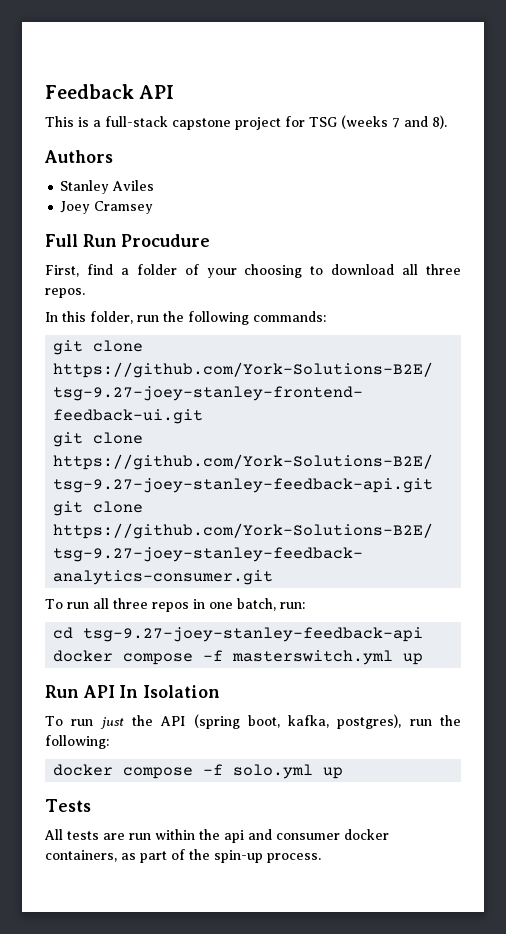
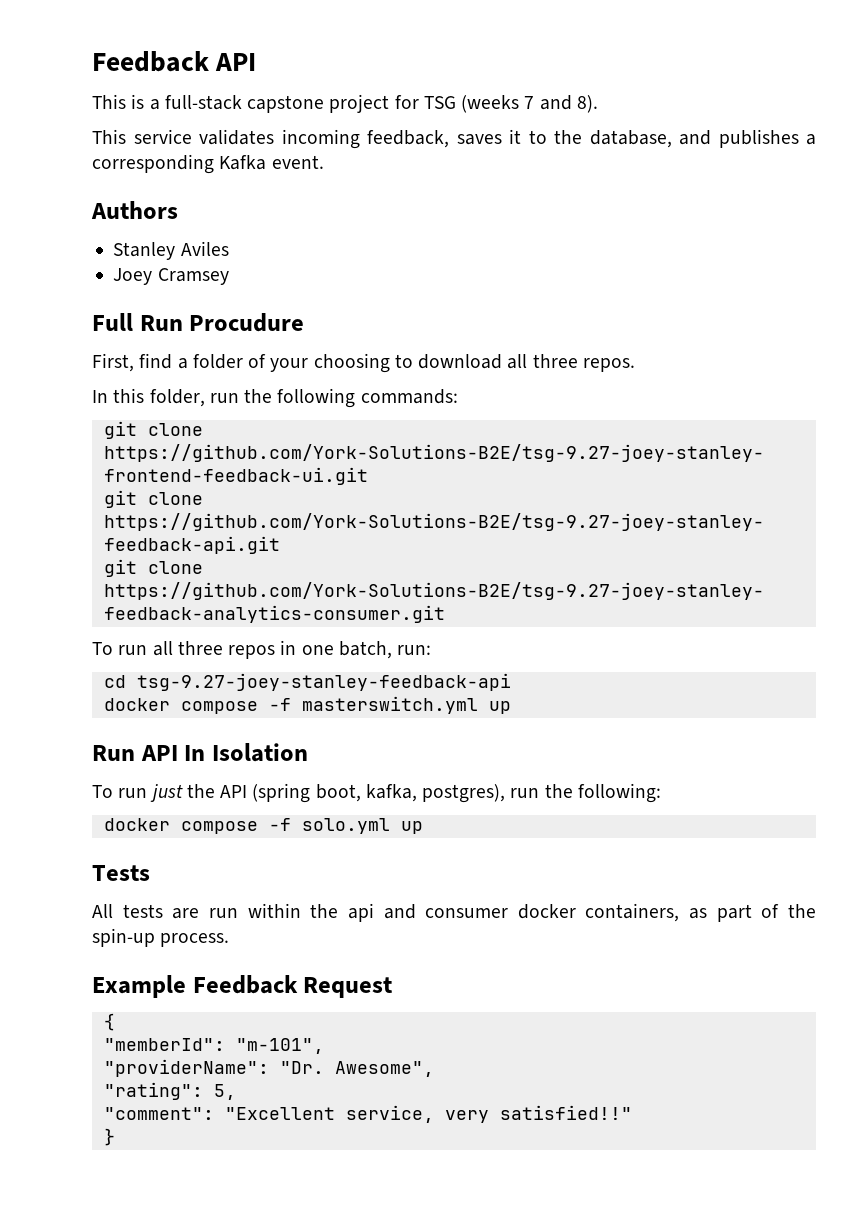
(447, 122) none -> [92,129,816,149] [92,154,324,174] // This service validates incoming feedback, saves it to the database, and publishes a corresponding Kafka event.
(321, 858) none -> [92,975,393,998] [103,1013,115,1031] [103,1038,324,1054] [103,1059,434,1077] [103,1082,236,1100] [103,1105,632,1123] [103,1128,115,1146] // Example Feedback Request // { // "memberId": "m-101", // "providerName": "Dr. Awesome", // "rating": 5, // "comment": "Excellent service, very satisfied!!" // }

